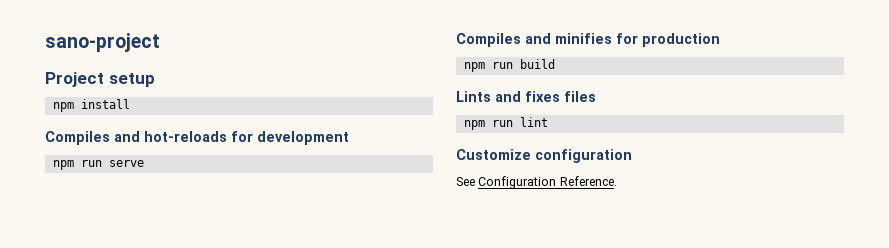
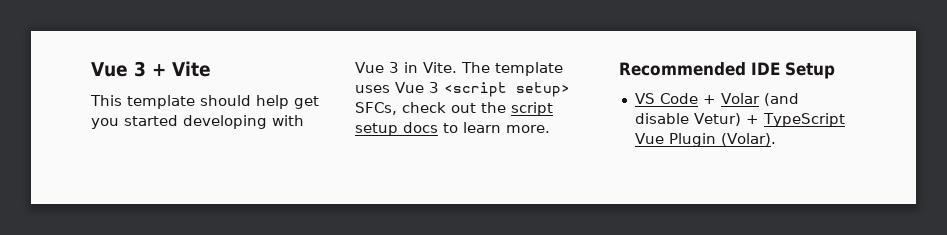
[45,33,160,52] [45,72,155,87] [52,99,130,112] [45,131,349,145] [52,160,144,170] [456,33,720,47] [463,59,555,72] [456,91,596,102] [463,117,548,130] [456,149,632,163] [456,176,617,189] sano-project // Project setup // npm install // Compiles and hot-reloads for development // npm run serve // Compiles and minifies for production // npm run build // Lints and fixes files // npm run lint // Customize configuration // See Configuration Reference. -> [91,61,211,77] [90,95,319,109] [91,115,304,129] [355,62,563,76] [355,82,570,97] [355,102,553,116] [355,122,550,136] [619,62,835,79] [634,93,799,106] [634,113,845,127] [634,133,776,147] Vue 3 + Vite // This template should help get you started developing with Vue 3 in Vite. The template uses Vue 3 <script setup> SFCs, check out the script setup docs to learn more. // Recommended IDE Setup // VS Code + Volar (and disable Vetur) + TypeScript Vue Plugin (Volar).

